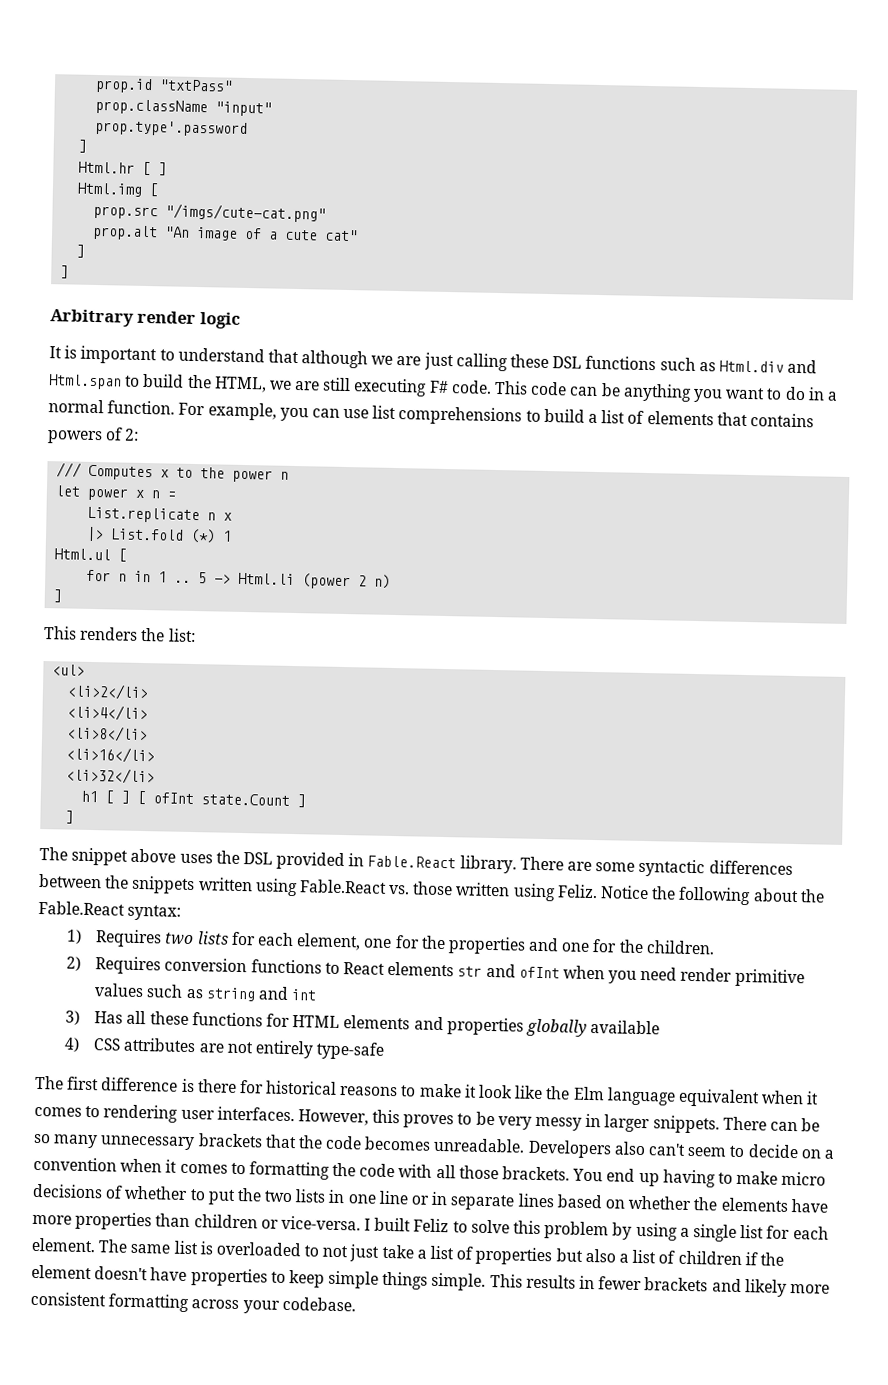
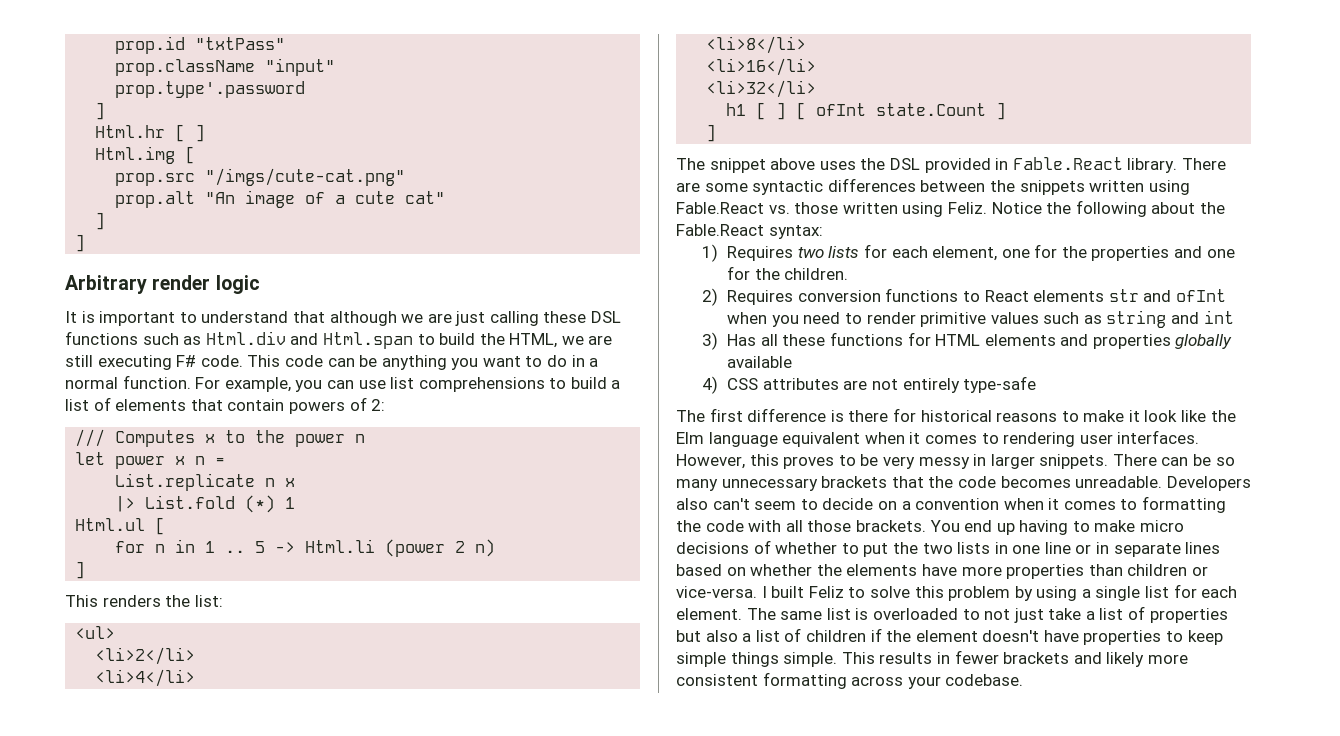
[749,413,814,428] contains -> [227,399,285,411] contain
(678, 973) none -> [844,313,862,324] to

